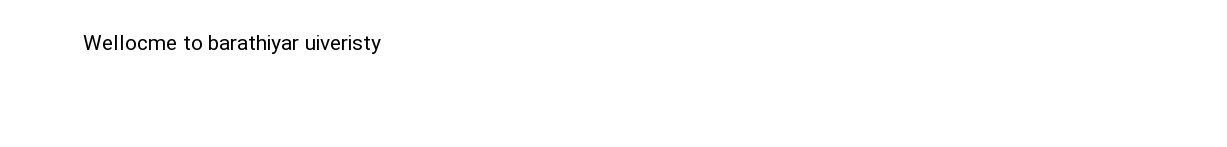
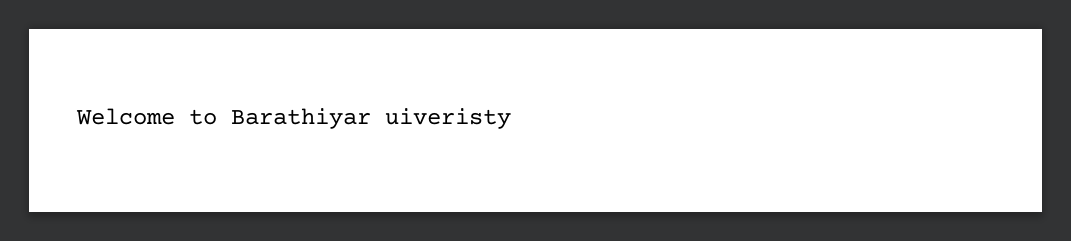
[83,35,300,54] Wellocme to barathiyar -> [76,108,371,129] Welcome to Barathiyar

